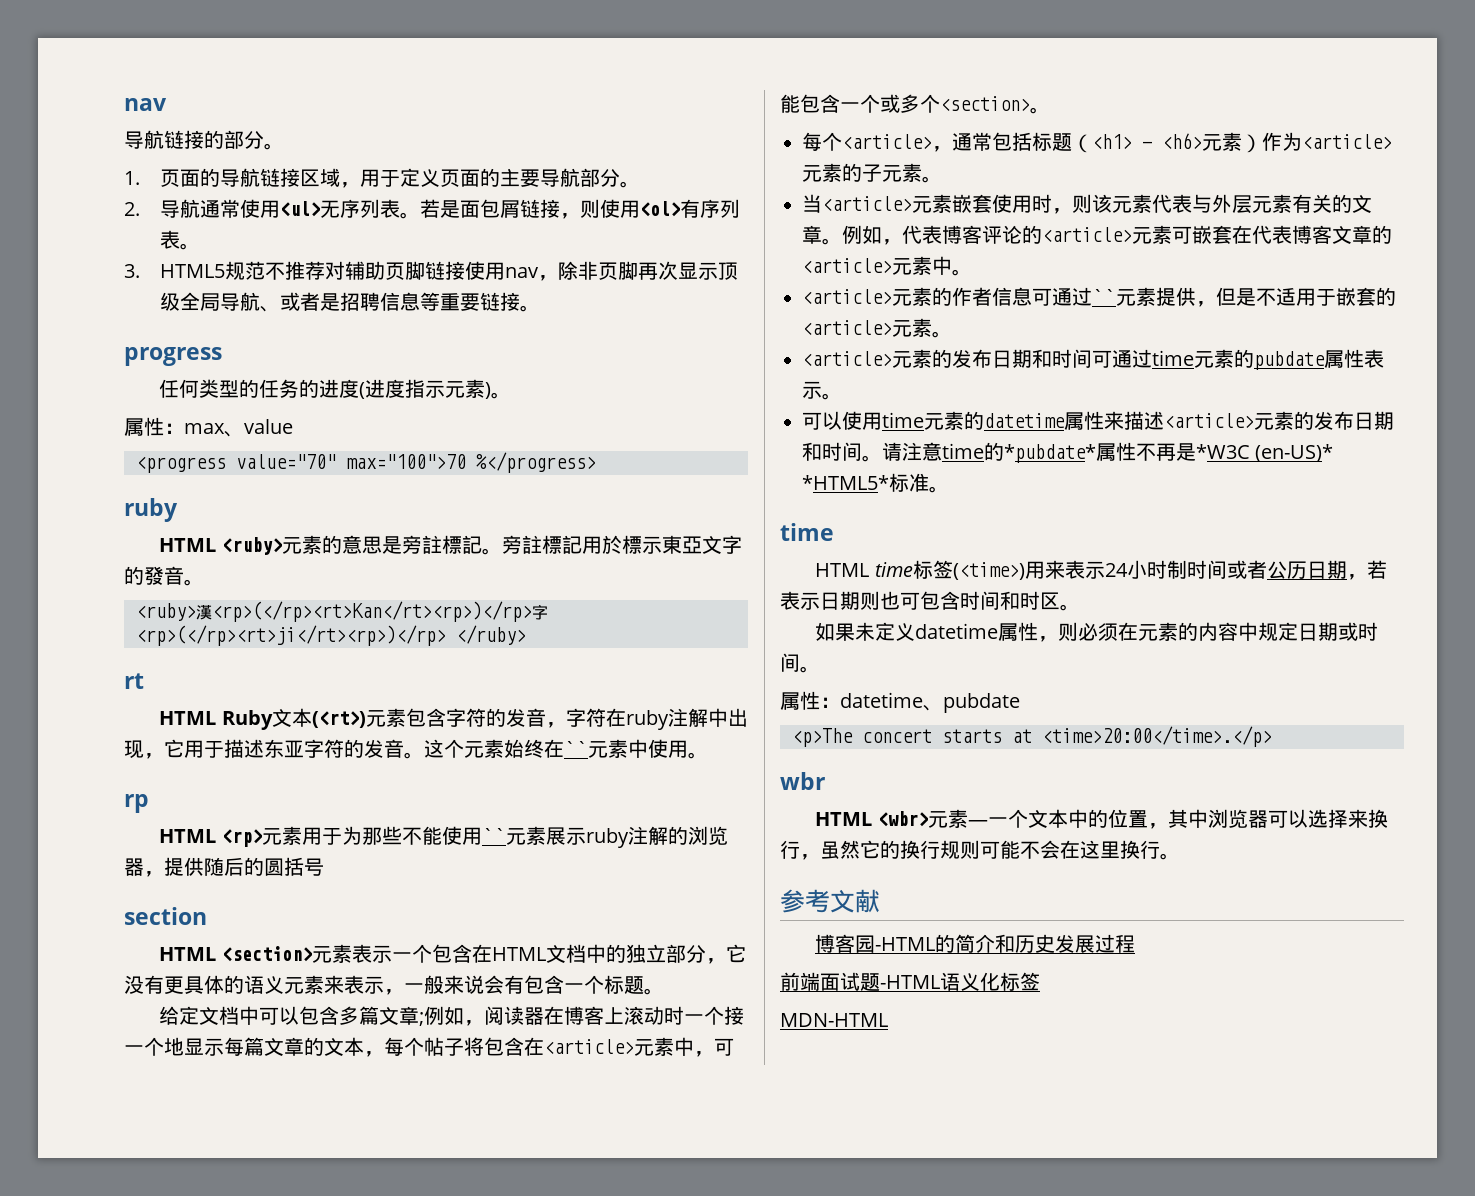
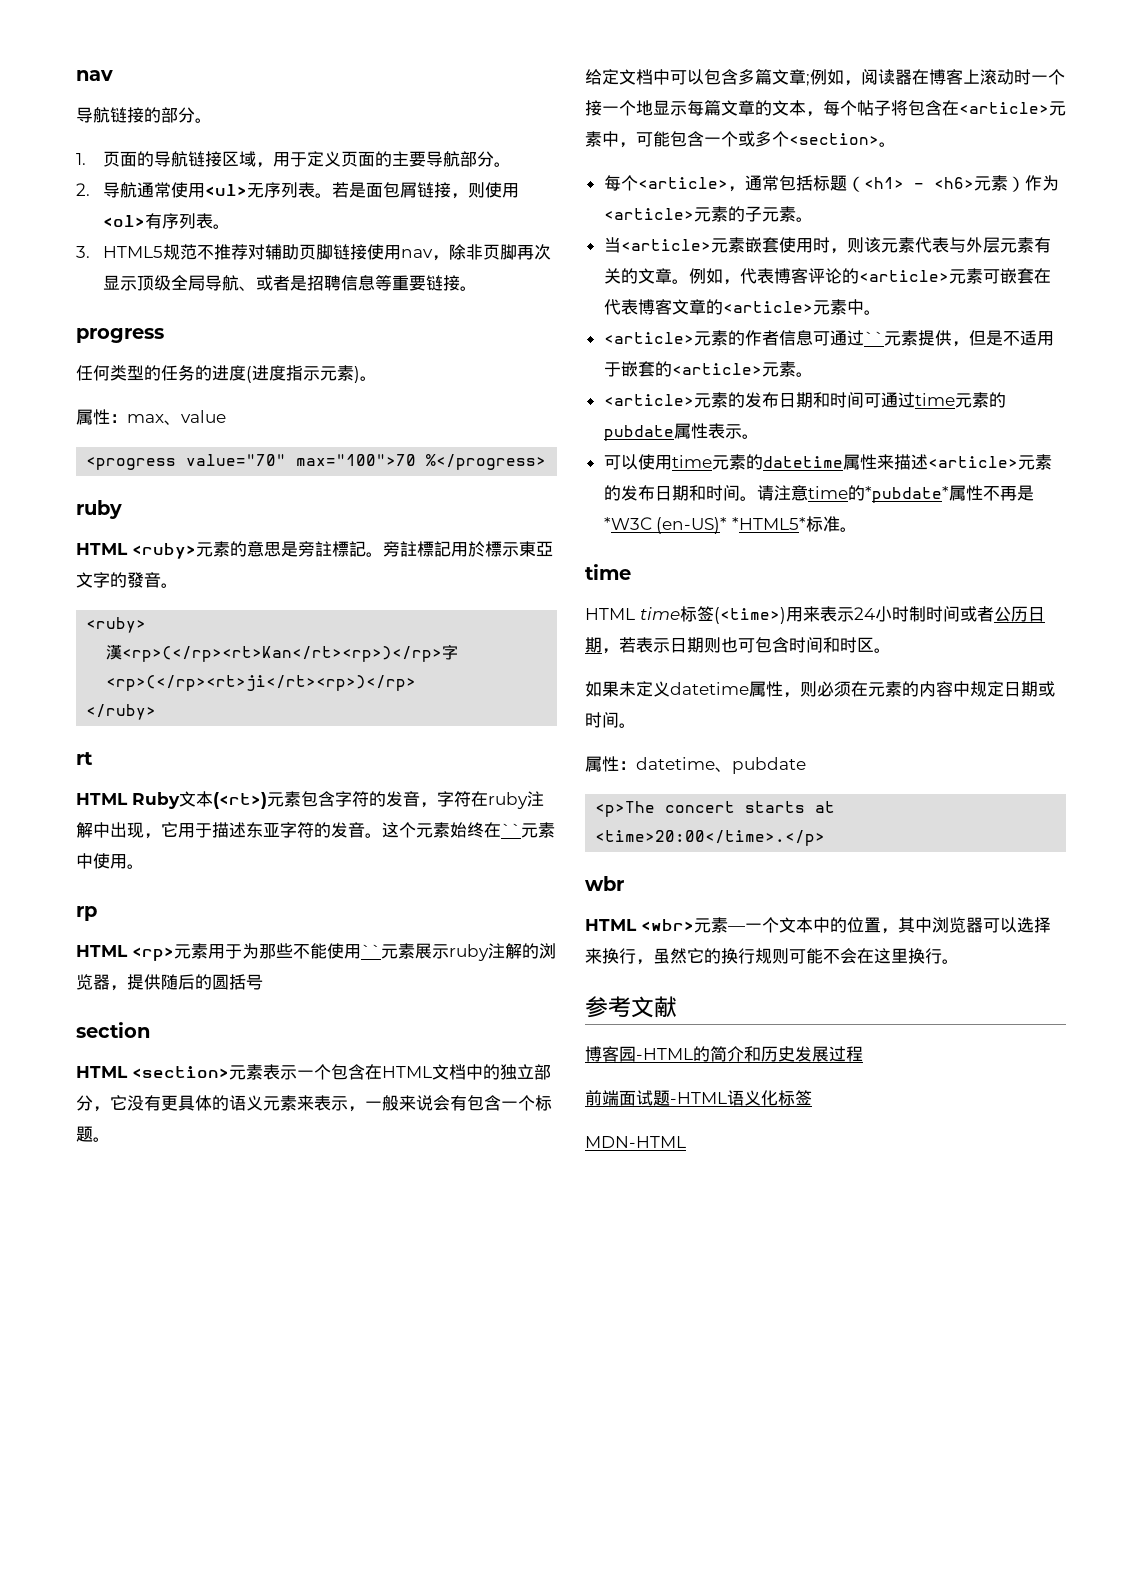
(196, 612) none -> (147, 625) //
(446, 635) none -> (417, 683) //

